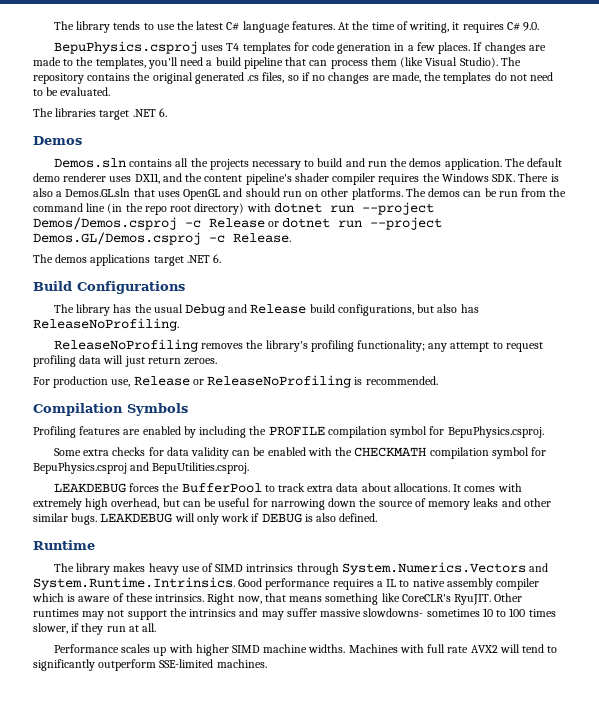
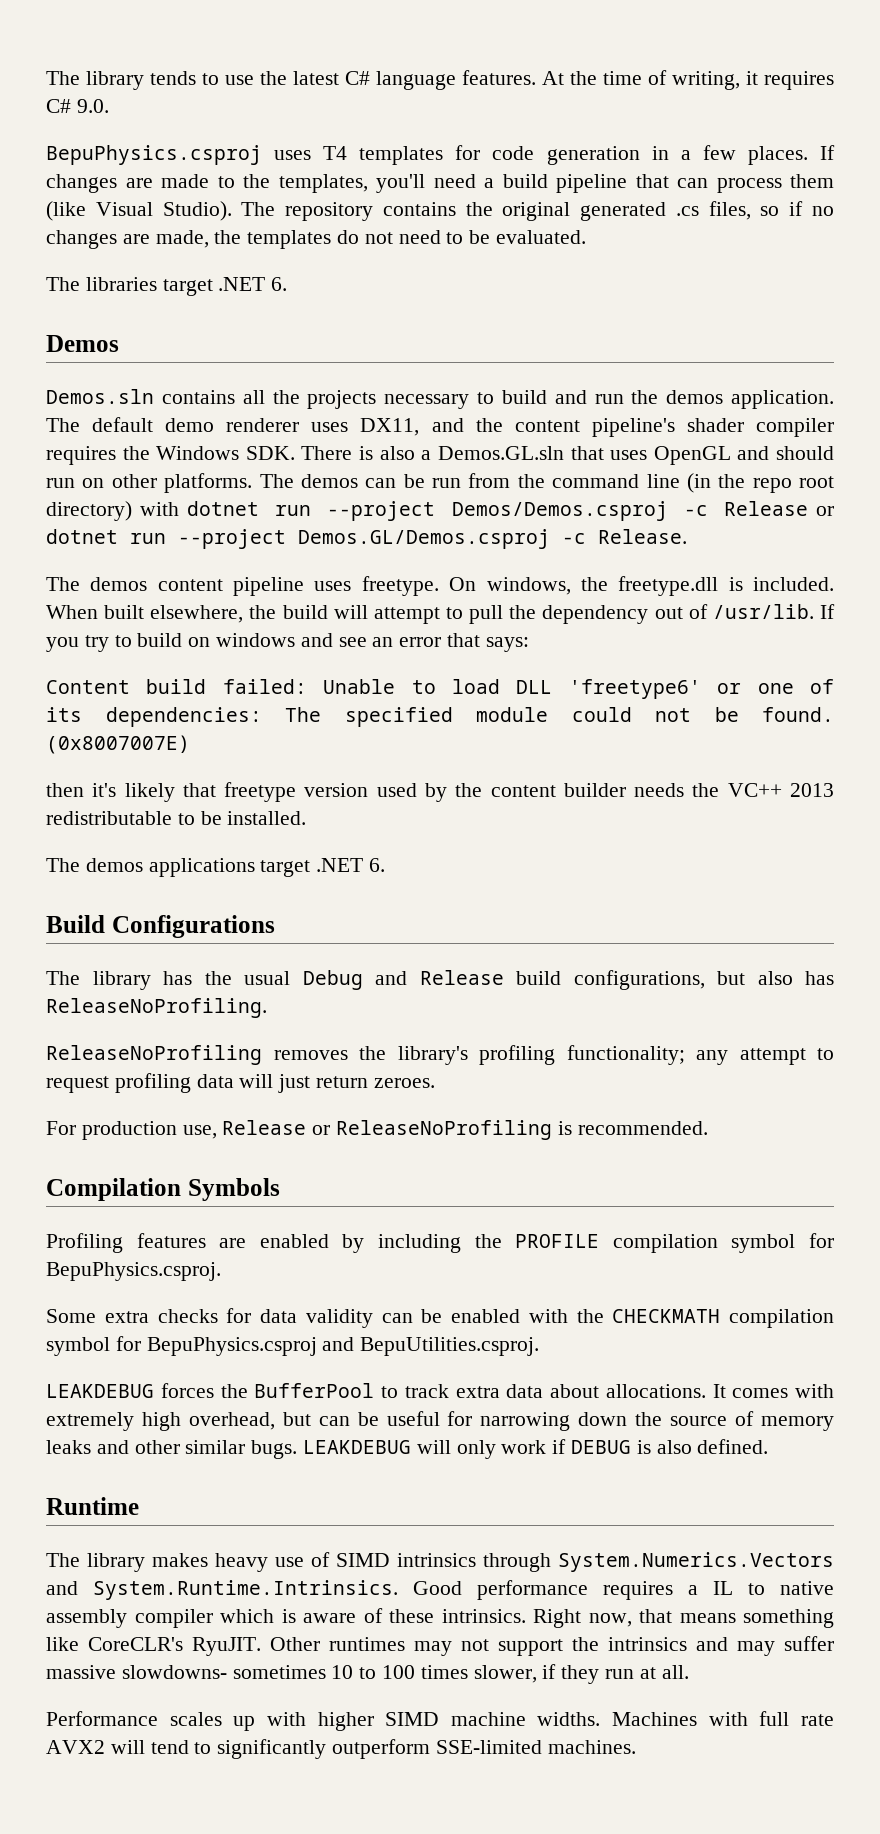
(291, 238) none -> [46,576,835,596] [46,604,835,624] [46,633,529,652] [46,679,834,699] [46,707,834,727] [46,735,190,754] [46,782,835,802] [46,811,307,825] // The demos content pipeline uses freetype. On windows, the freetype.dll is included. When built elsewhere, the build will attempt to pull the dependency out of /usr/lib. If you try to build on windows and see an error that says: // Content build failed: Unable to load DLL 'freetype6' or one of its dependencies: The specified module could not be found. (0x8007007E) // then it's likely that freetype version used by the content builder needs the VC++ 2013 redistributable to be installed.

